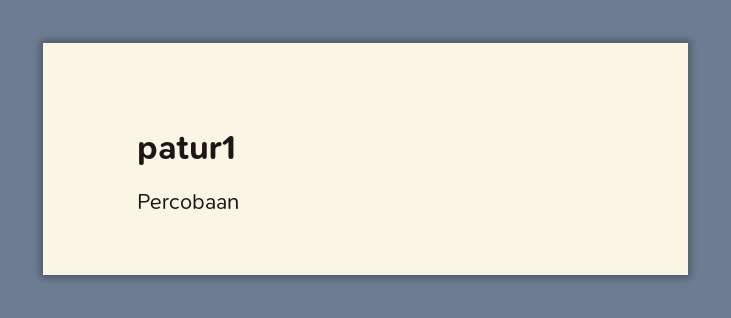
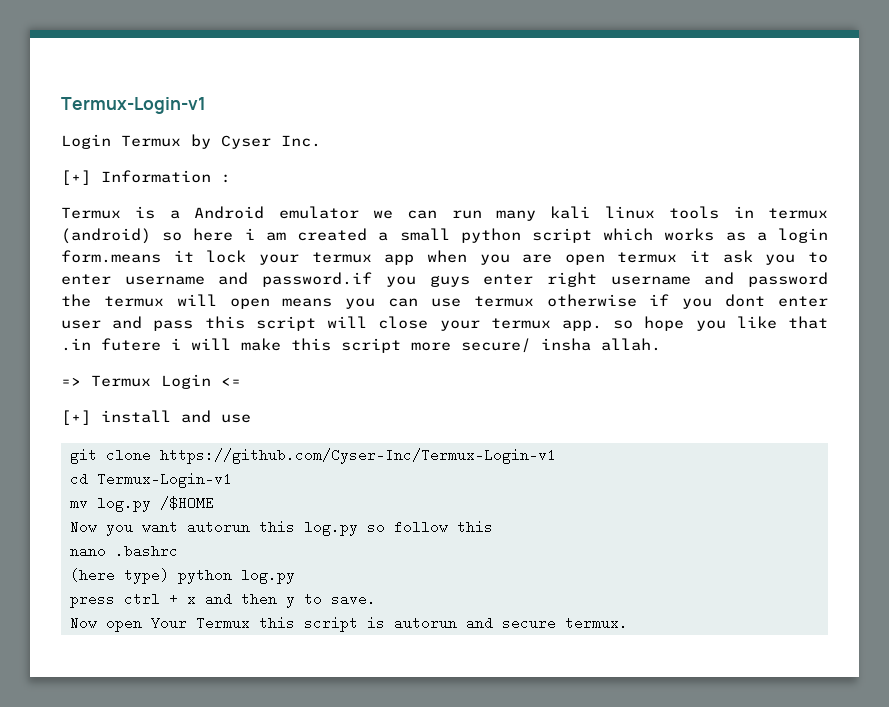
[137,136,236,165] [137,194,239,209] patur1 // Percobaan -> [61,97,206,114] [61,134,321,149] [61,170,231,185] [61,206,828,221] [61,228,828,244] [61,250,828,265] [61,272,828,287] [61,294,828,309] [61,316,828,331] [61,338,661,353] [61,374,241,389] [61,410,251,425] [69,448,556,464] [69,472,232,488] [69,496,214,512] [69,520,493,536] [69,544,178,558] [69,568,295,584] [69,592,376,608] [69,616,628,632] Termux-Login-v1 // Login Termux by Cyser Inc. // [+] Information : // Termux is a Android emulator we can run many kali linux tools in termux (android) so here i am created a small python script which works as a login form.means it lock your termux app when you are open termux it ask you to enter username and password.if you guys enter right username and password the termux will open means you can use termux otherwise if you dont enter user and pass this script will close your termux app. so hope you like that .in futere i will make this script more secure/ insha allah. // => Termux Login <= // [+] install and use // git clone https://github.com/Cyser-Inc/Termux-Login-v1 // cd Termux-Login-v1 // mv log.py /$HOME // Now you want autorun this log.py so follow this // nano .bashrc // (here type) python log.py // press ctrl + x and then y to save. // Now open Your Termux this script is autorun and secure termux.

